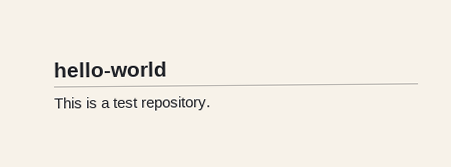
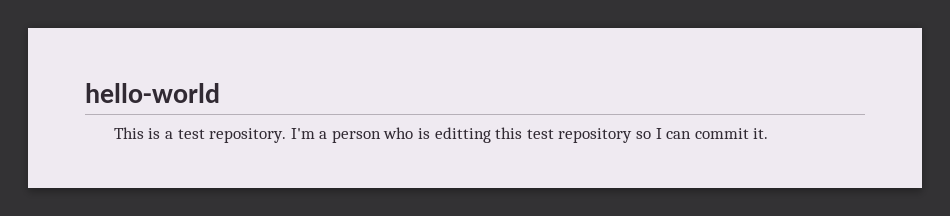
(212, 103) none -> [290,127,769,143] I'm a person who is editting this test repository so I can commit it.

